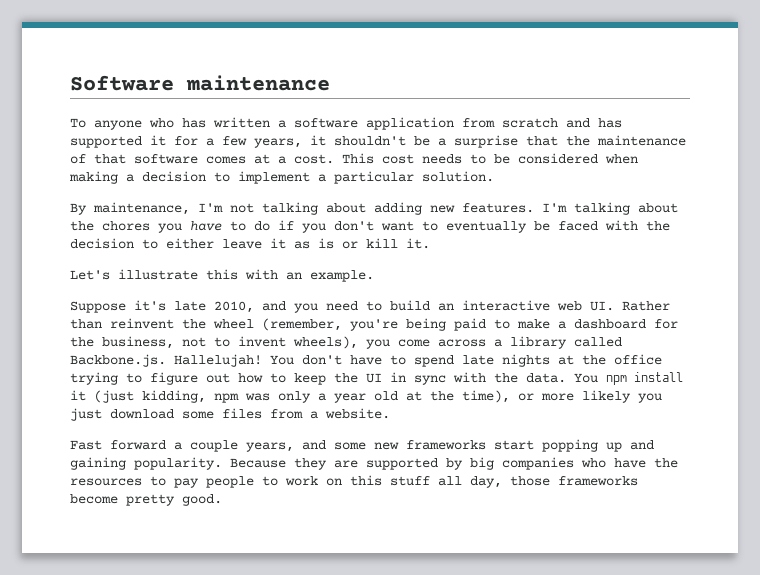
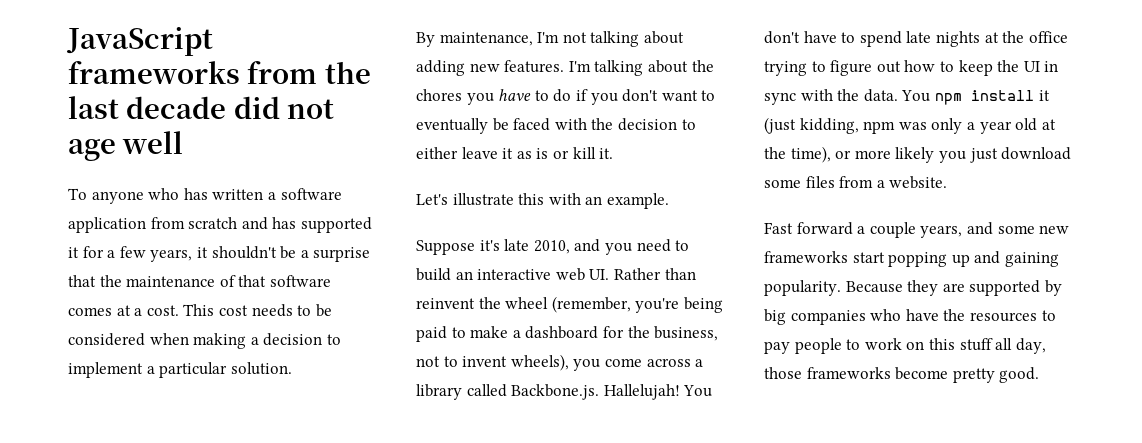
[70,75,330,91] Software maintenance -> [66,27,213,56] [68,61,371,84] [68,96,335,119] [68,131,184,161] JavaScript frameworks from the last decade did not age well

